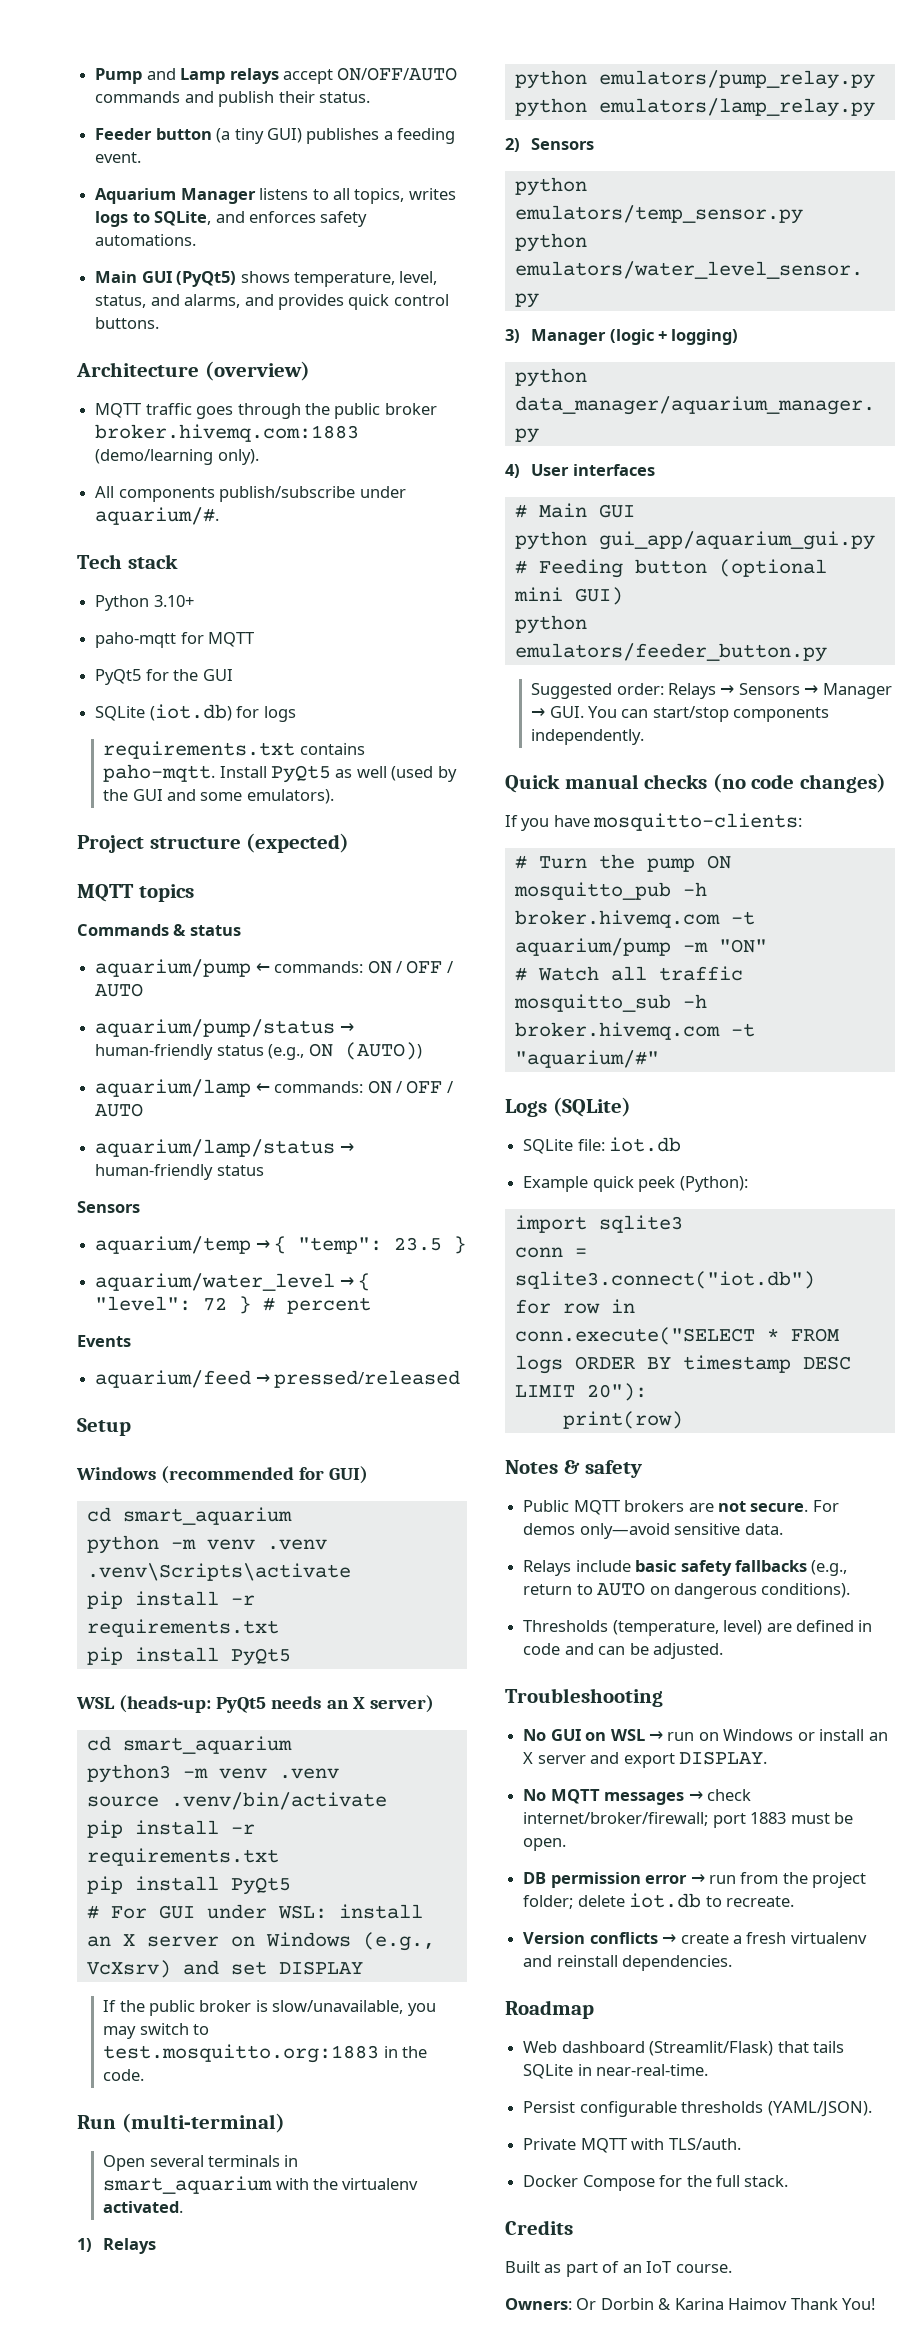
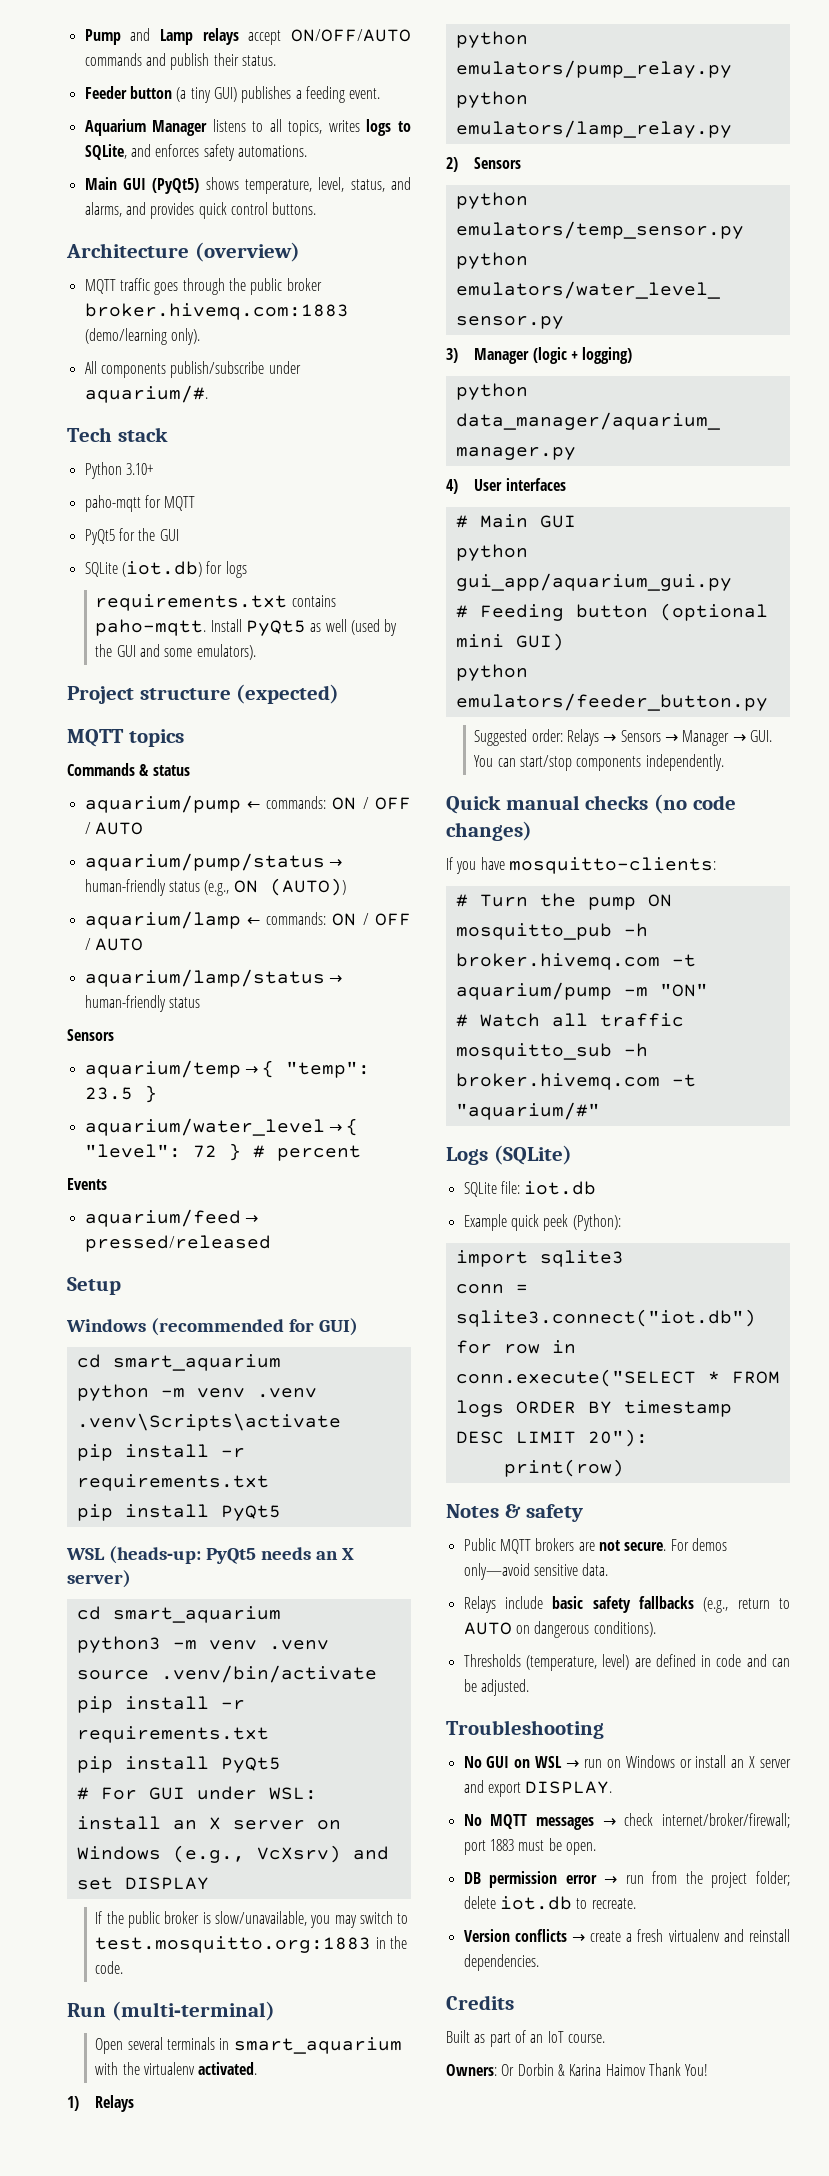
[505,2000,594,2019] [523,2041,844,2056] [523,2064,709,2079] [523,2101,872,2117] [523,2138,741,2153] [523,2175,789,2191] // Roadmap // Web dashboard (Streamlit/Flask) that tails SQLite in near‑real‑time. // Persist configurable thresholds (YAML/JSON). // Private MQTT with TLS/auth. // Docker Compose for the full stack. -> (539, 1962) none

